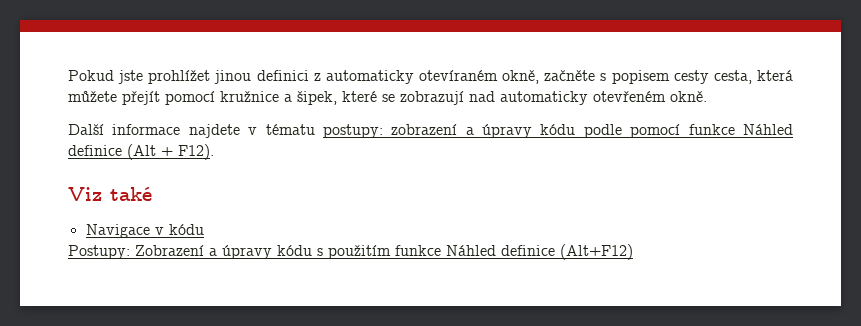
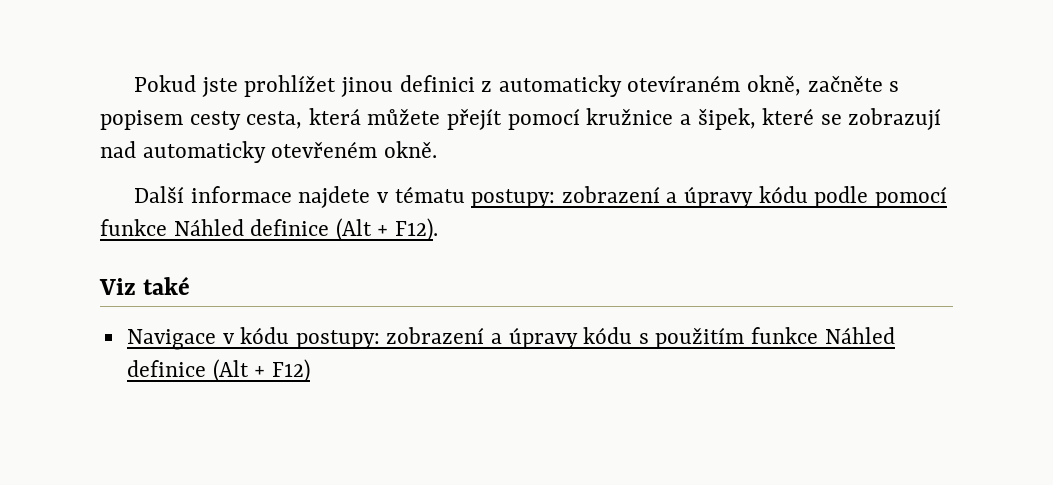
[68,245,204,259] // Postupy: Zobrazení -> [295,327,485,349] postupy: zobrazení
[560,244,633,260] (Alt+F12) -> [212,359,310,383] (Alt + F12)

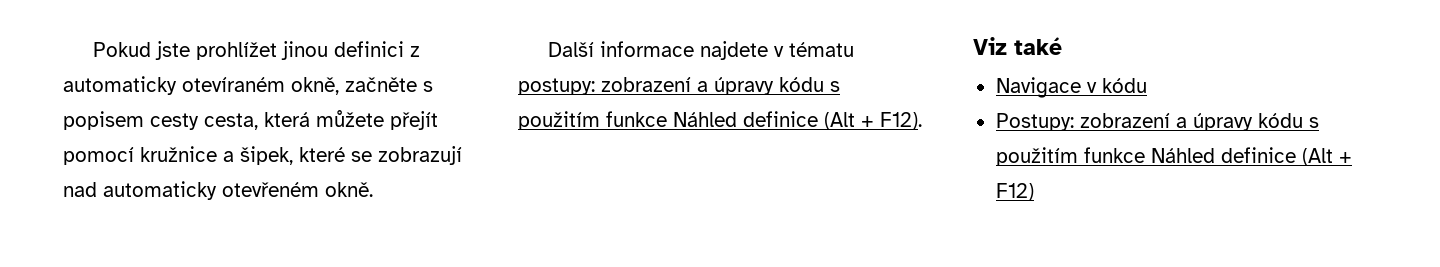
[814,186,947,208] podle pomocí -> [830,81,840,92] [518,111,600,130] s použitím
[295,330,380,349] postupy: -> [995,113,1074,131] // Postupy:

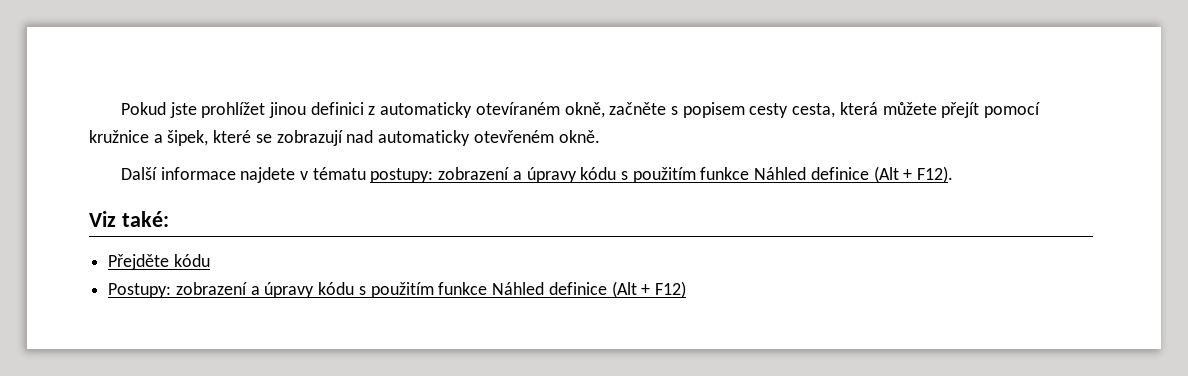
[1014,37,1062,55] [995,77,1097,98] také // Navigace v -> [121,211,169,227] [108,254,170,270] také: // Přejděte

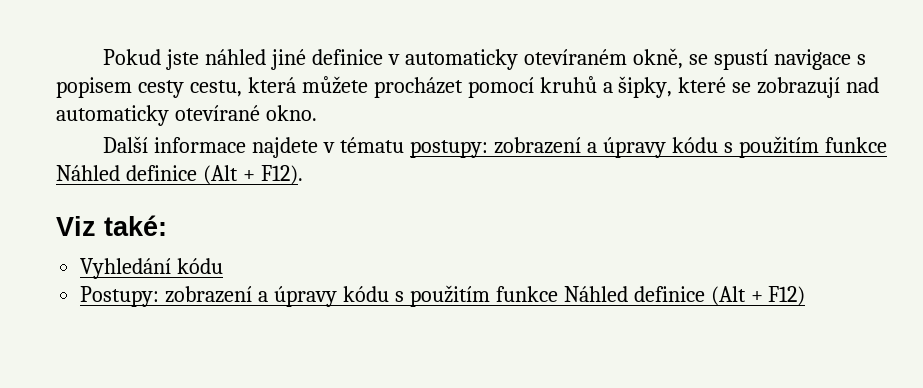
[201,102,667,118] prohlížet jinou definici z automaticky otevíraném okně, začněte -> [205,48,851,70] náhled jiné definice v automaticky otevíraném okně, se spustí navigace
[792,103,836,118] cesta, -> [189,80,242,97] cestu,
[941,102,1041,118] [89,130,209,146] přejít pomocí kružnice a šipek, -> [373,76,673,98] procházet pomocí kruhů a šipky,
[473,130,600,143] otevřeném okně. -> [174,105,317,121] otevírané okno.
[108,254,170,270] Přejděte -> [80,258,172,279] Vyhledání

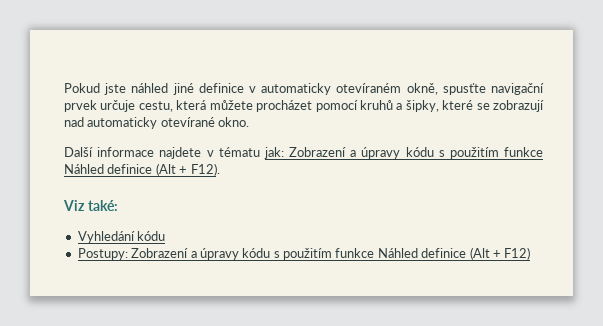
[688,49,866,70] [56,77,184,98] se spustí navigace s popisem cesty -> [442,83,544,95] [64,100,136,112] spusťte navigační prvek určuje
[410,137,582,158] postupy: zobrazení -> [263,147,346,159] jak: Zobrazení
[165,286,253,303] zobrazení -> [131,248,189,258] Zobrazení

